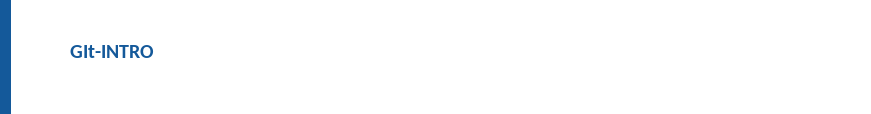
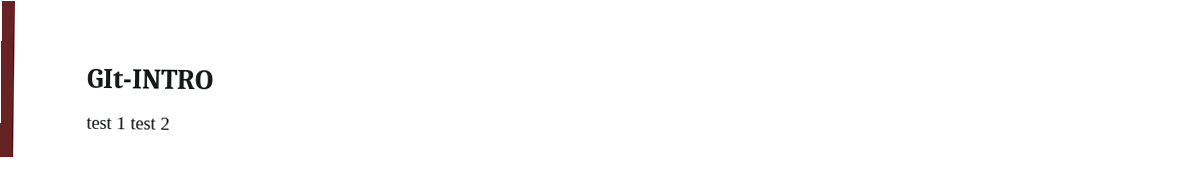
(154, 51) none -> [86,117,170,130] // test 1 test 2

